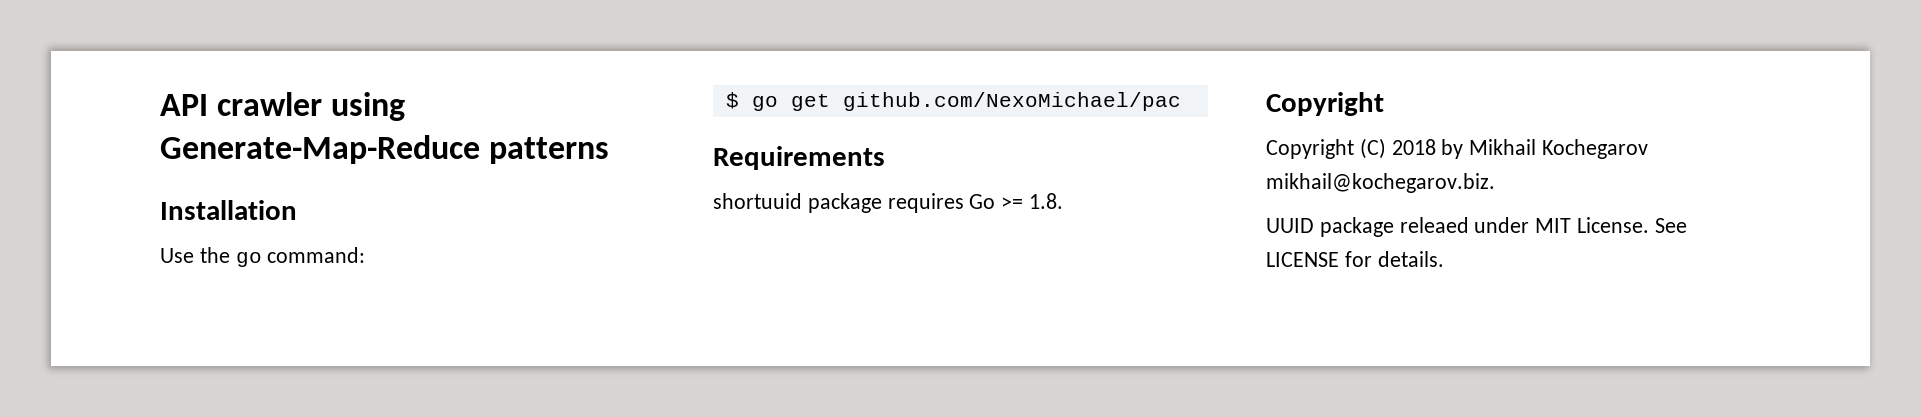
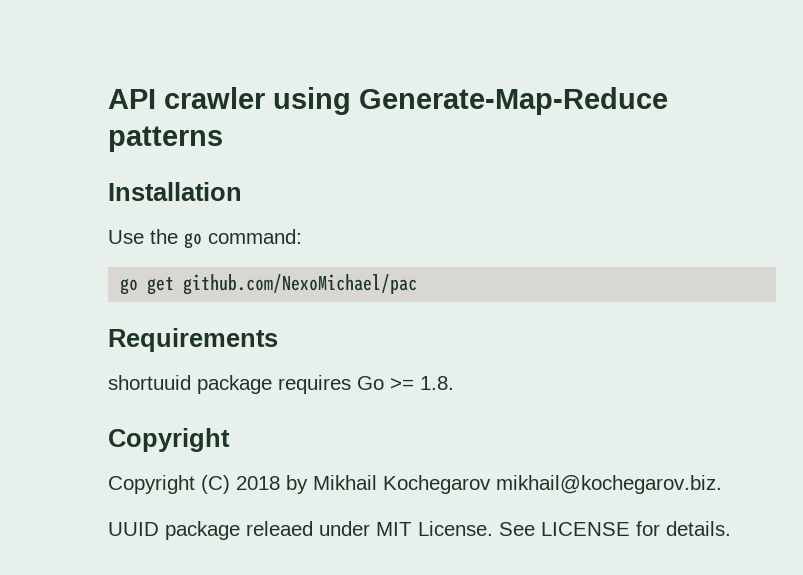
[725,92,739,109] $ -> (302, 236) none

